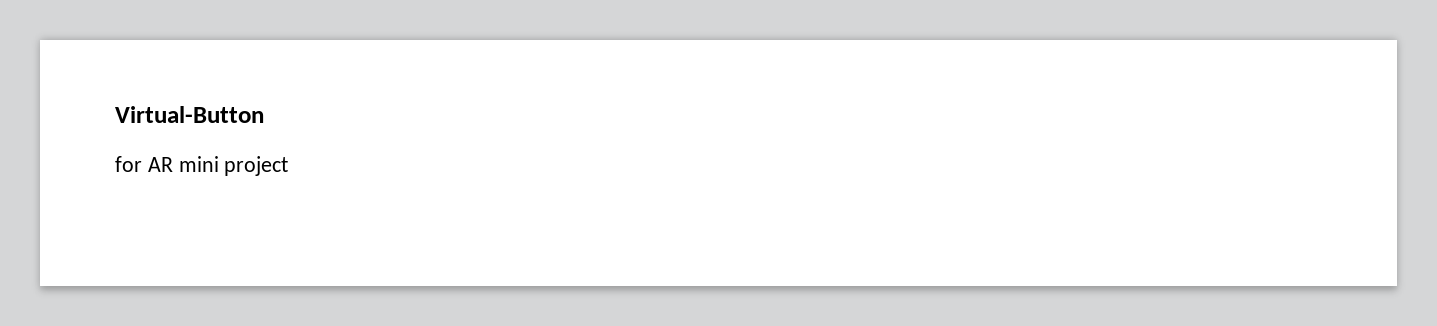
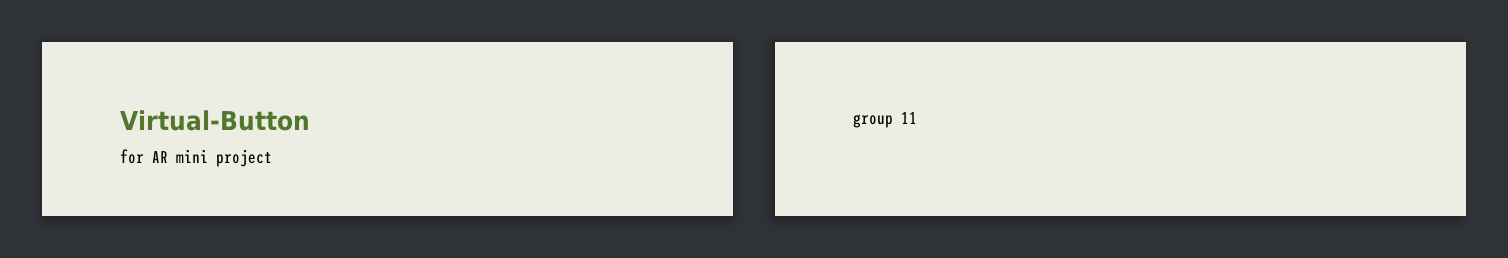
(289, 166) none -> [853,112,917,128] // group 11

